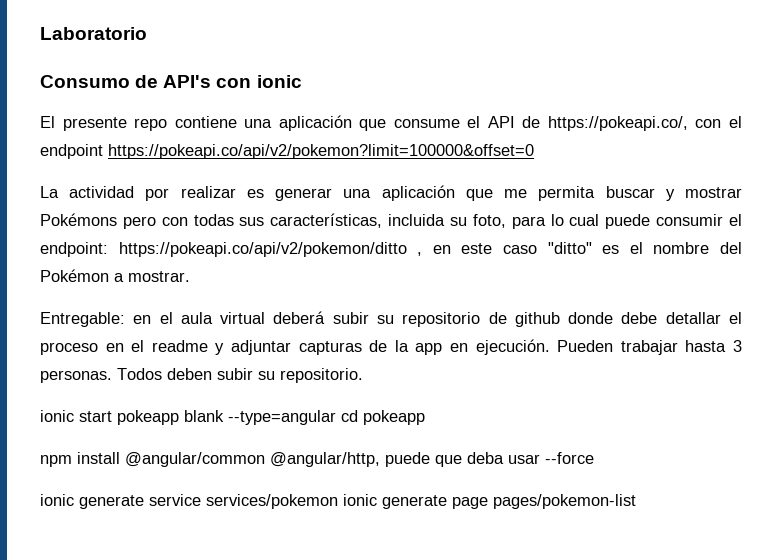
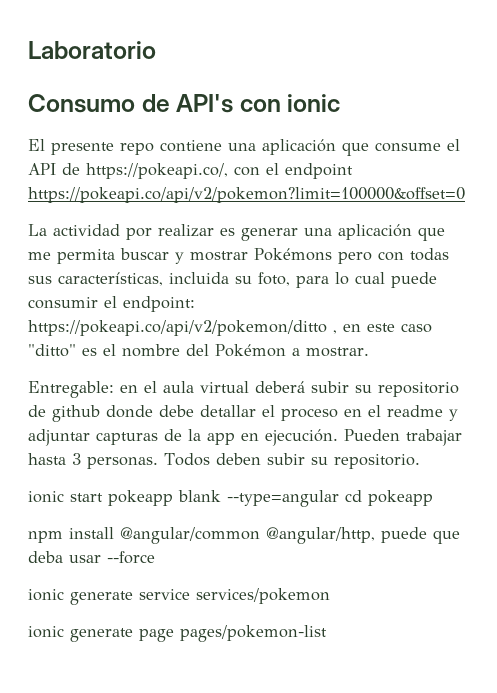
(338, 501) none -> (330, 596) //

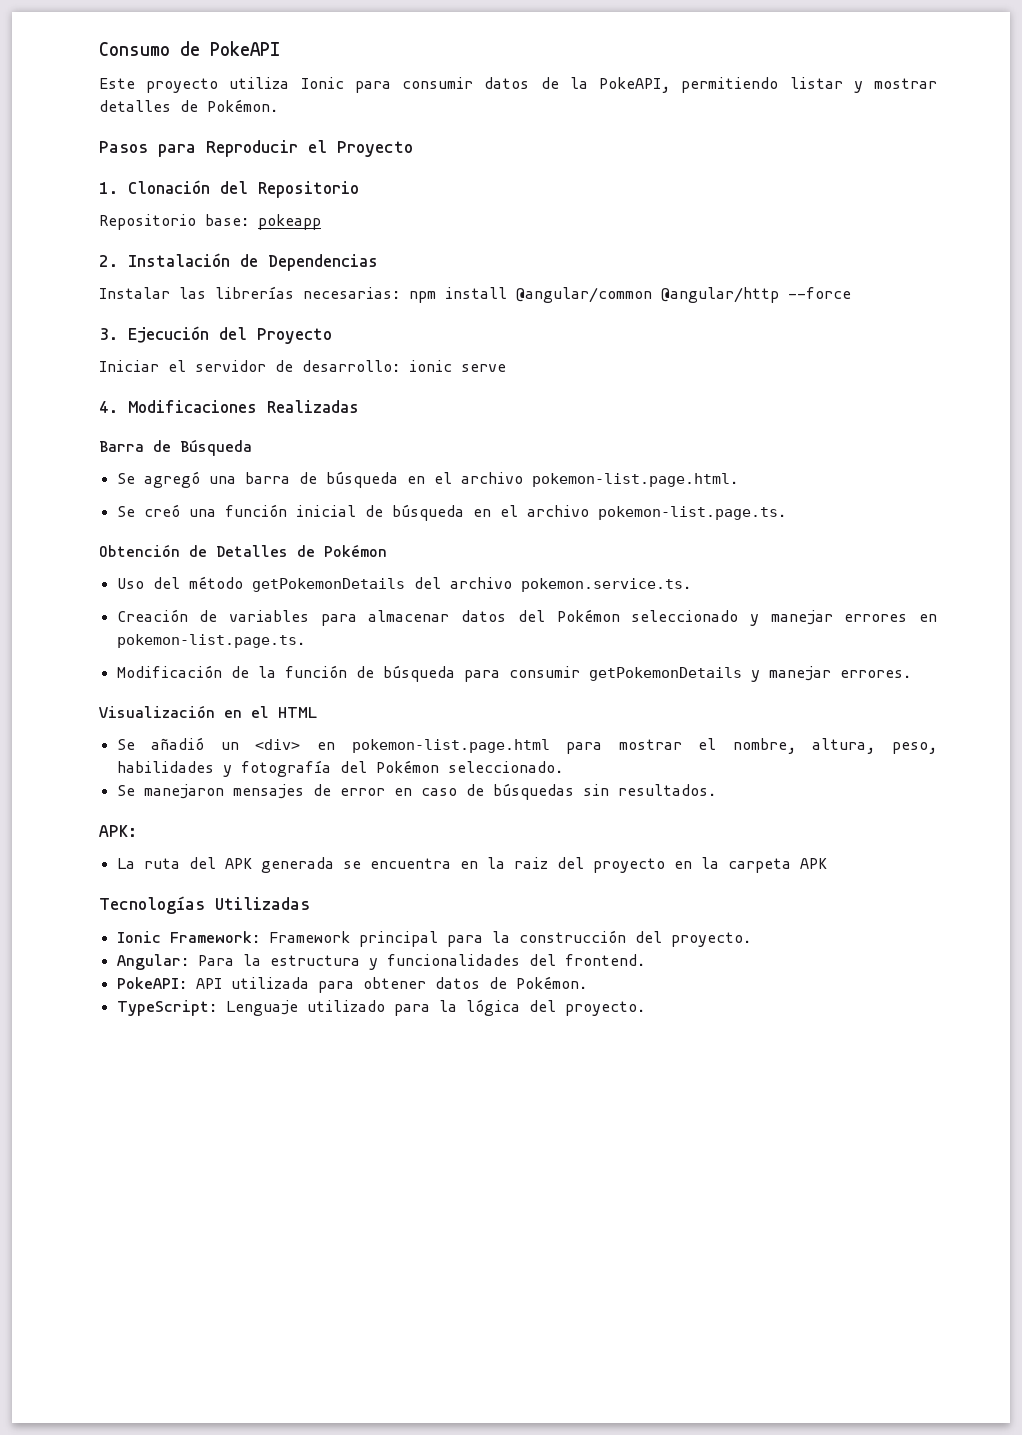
[28,41,156,59] Laboratorio // -> (99, 49) none
[176,94,341,113] [28,139,460,156] [28,163,353,179] [28,187,465,203] [28,224,445,241] [28,248,449,264] [28,272,437,288] [28,296,195,312] [28,320,432,336] [28,344,369,357] [28,381,459,398] [28,405,458,422] [28,429,462,446] [28,453,420,469] [28,490,433,507] [28,527,460,544] [28,551,155,564] [28,588,330,605] [28,625,327,642] API's con ionic // El presente repo contiene una aplicación que consume el API de https://pokeapi.co/, con el endpoint https://pokeapi.co/api/v2/pokemon?limit=100000&offset=0 // La actividad por realizar es generar una aplicación que me permita buscar y mostrar Pokémons pero con todas sus características, incluida su foto, para lo cual puede consumir el endpoint: https://pokeapi.co/api/v2/pokemon/ditto , en este caso "ditto" es el nombre del Pokémon a mostrar. // Entregable: en el aula virtual deberá subir su repositorio de github donde debe detallar el proceso en el readme y adjuntar capturas de la app en ejecución. Pueden trabajar hasta 3 personas. Todos deben subir su repositorio. // ionic start pokeapp blank --type=angular cd pokeapp // npm install @angular/common @angular/http, puede que deba usar --force // ionic generate service services/pokemon // ionic generate page pages/pokemon-list -> [210,41,281,56] [99,77,938,93] [99,99,278,112] [99,140,413,157] [99,180,359,198] [99,214,321,230] [99,253,378,271] [99,286,851,303] [99,326,332,344] [99,360,506,372] [99,400,359,413] [99,439,252,456] [116,471,738,488] [116,504,786,521] [99,544,387,557] [116,576,691,592] [116,609,938,626] [116,634,305,648] [116,665,911,682] [99,705,317,718] [116,737,938,754] [116,760,563,777] [116,783,716,800] [99,825,137,837] [116,857,827,873] [99,896,310,914] [116,930,751,947] [116,954,645,970] [116,976,587,993] [116,999,645,1016] PokeAPI // Este proyecto utiliza Ionic para consumir datos de la PokeAPI, permitiendo listar y mostrar detalles de Pokémon. // Pasos para Reproducir el Proyecto // 1. Clonación del Repositorio // Repositorio base: pokeapp // 2. Instalación de Dependencias // Instalar las librerías necesarias: npm install @angular/common @angular/http --force // 3. Ejecución del Proyecto // Iniciar el servidor de desarrollo: ionic serve // 4. Modificaciones Realizadas // Barra de Búsqueda // Se agregó una barra de búsqueda en el archivo pokemon-list.page.html. // Se creó una función inicial de búsqueda en el archivo pokemon-list.page.ts. // Obtención de Detalles de Pokémon // Uso del método getPokemonDetails del archivo pokemon.service.ts. // Creación de variables para almacenar datos del Pokémon seleccionado y manejar errores en pokemon-list.page.ts. // Modificación de la función de búsqueda para consumir getPokemonDetails y manejar errores. // Visualización en el HTML // Se añadió un <div> en pokemon-list.page.html para mostrar el nombre, altura, peso, habilidades y fotografía del Pokémon seleccionado. // Se manejaron mensajes de error en caso de búsquedas sin resultados. // APK: // La ruta del APK generada se encuentra en la raiz del proyecto en la carpeta APK // Tecnologías Utilizadas // Ionic Framework: Framework principal para la construcción del proyecto. // Angular: Para la estructura y funcionalidades del frontend. // PokeAPI: API utilizada para obtener datos de Pokémon. // TypeScript: Lenguaje utilizado para la lógica del proyecto.

